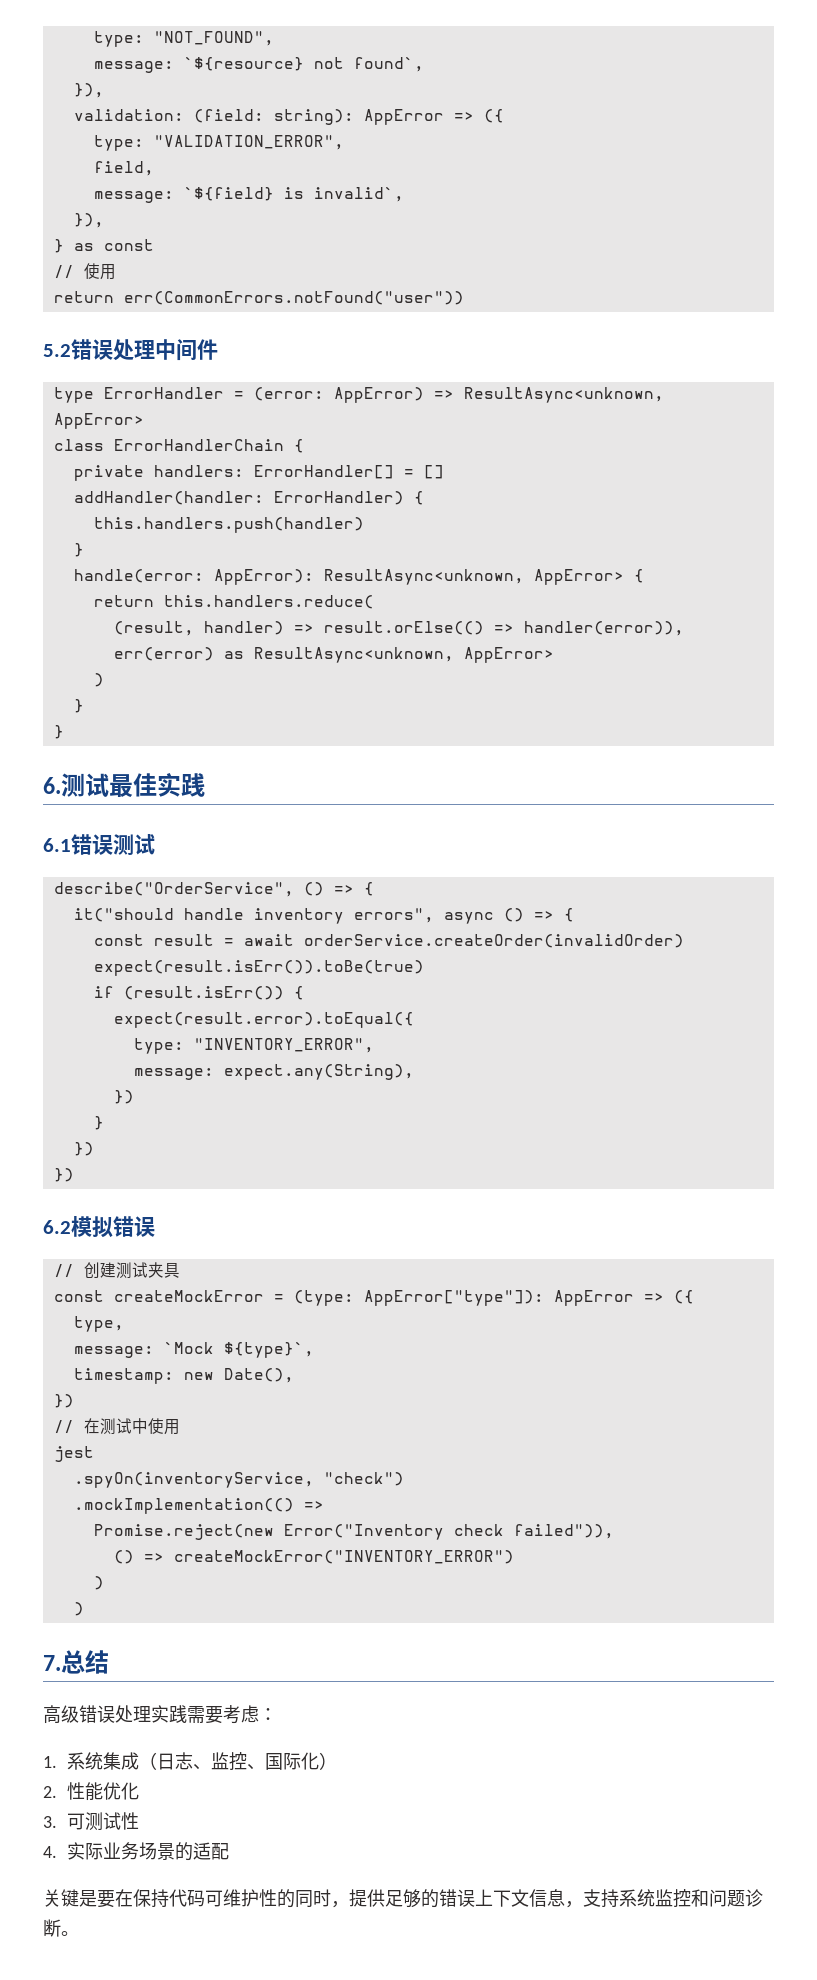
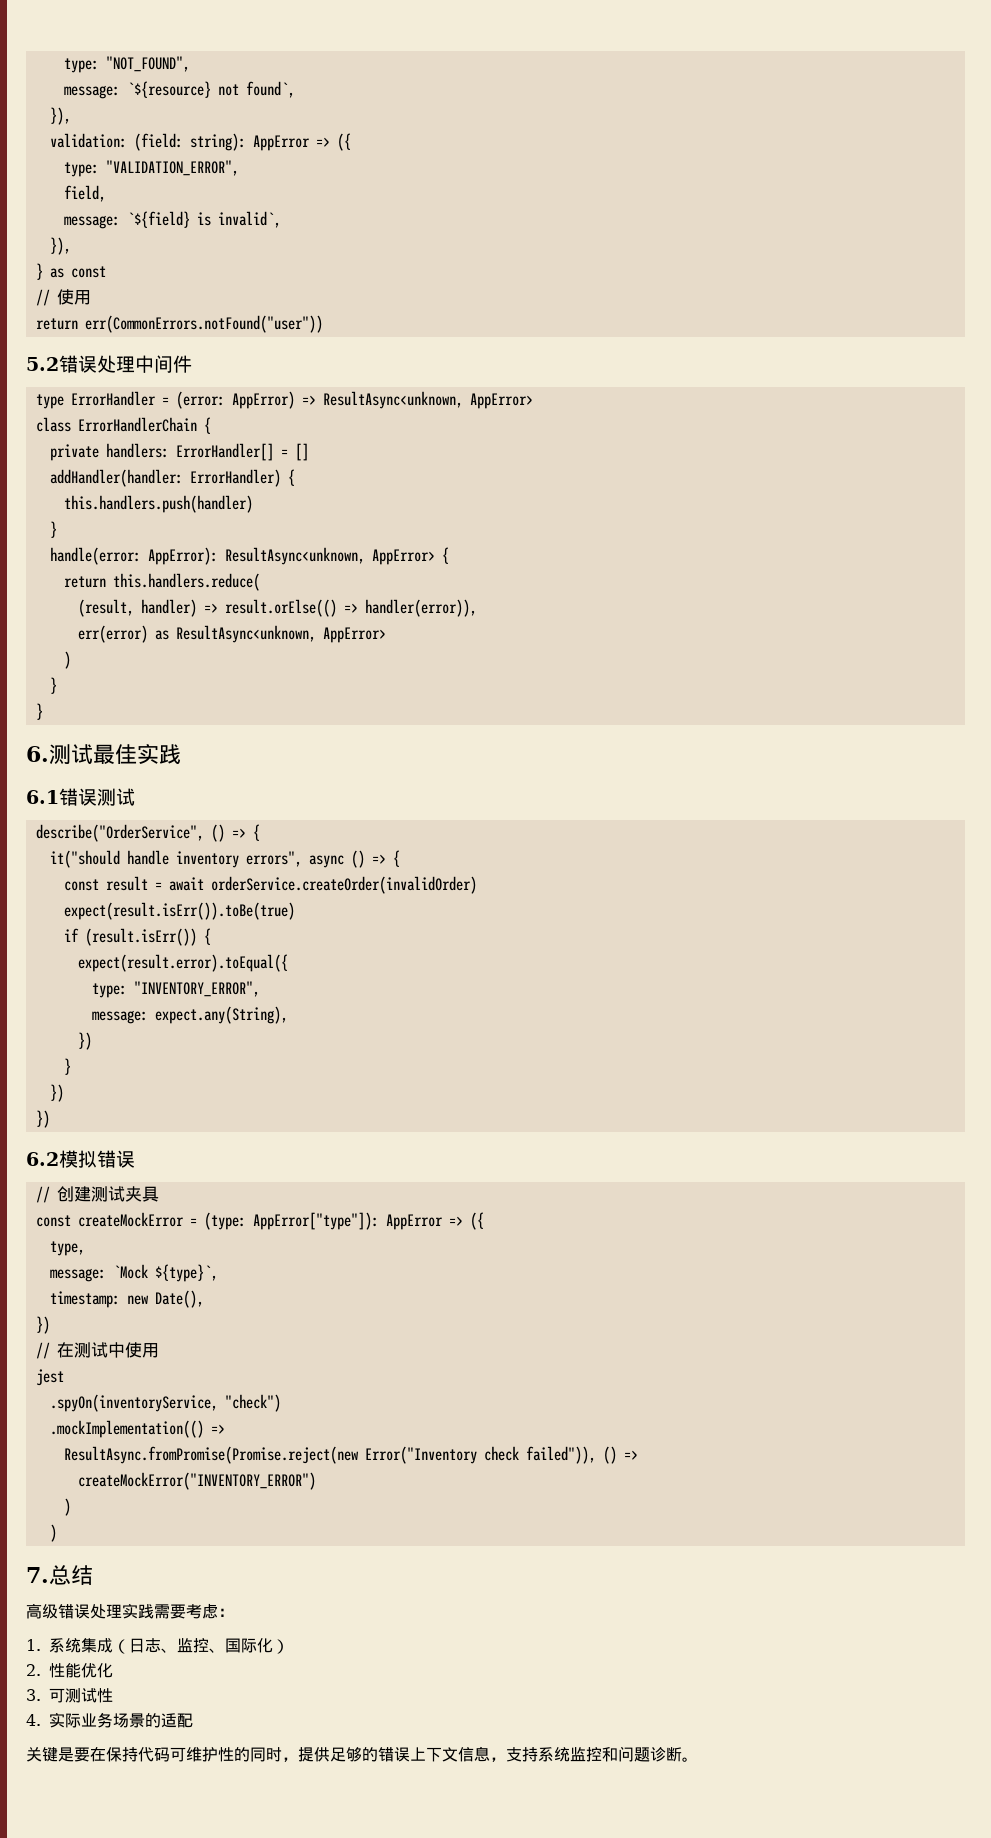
[93,1524,274,1540] Promise.reject(new -> [63,1446,359,1464] ResultAsync.fromPromise(Promise.reject(new
[113,1550,164,1564] // () => -> [602,1446,638,1464] () => //

